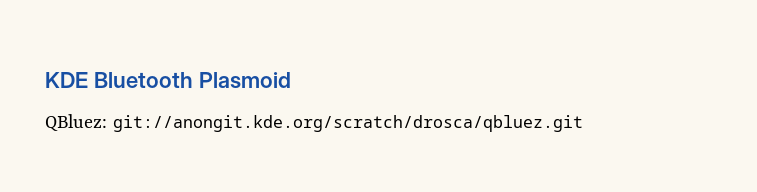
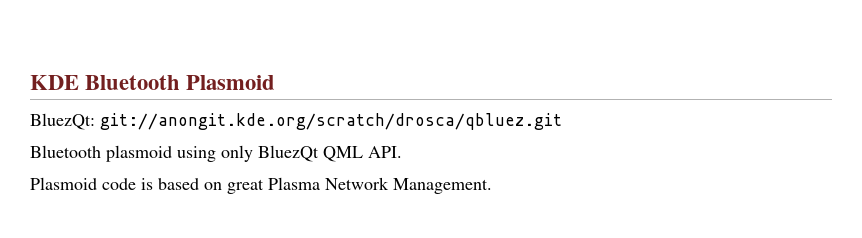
[45,114,107,131] QBluez: -> [30,113,95,130] BluezQt:
(583, 123) none -> [30,145,402,162] [30,177,492,194] // Bluetooth plasmoid using only BluezQt QML API. // Plasmoid code is based on great Plasma Network Management.

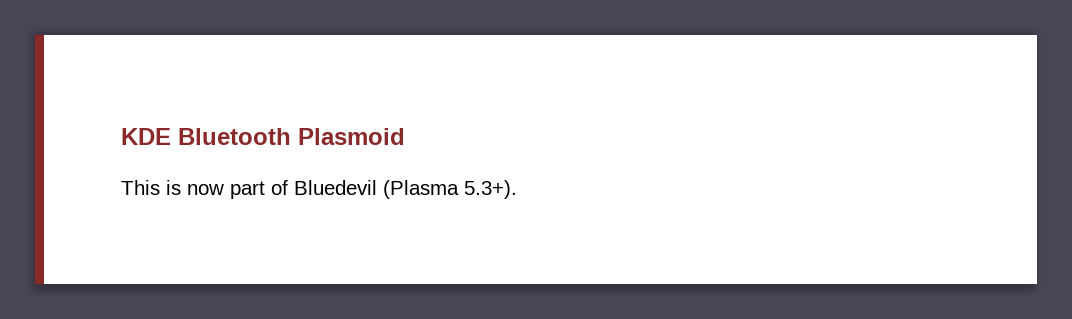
[30,113,562,130] [30,145,402,162] [30,177,492,194] BluezQt: git://anongit.kde.org/scratch/drosca/qbluez.git // Bluetooth plasmoid using only BluezQt QML API. // Plasmoid code is based on great Plasma Network Management. -> [121,180,517,199] This is now part of Bluedevil (Plasma 5.3+).

